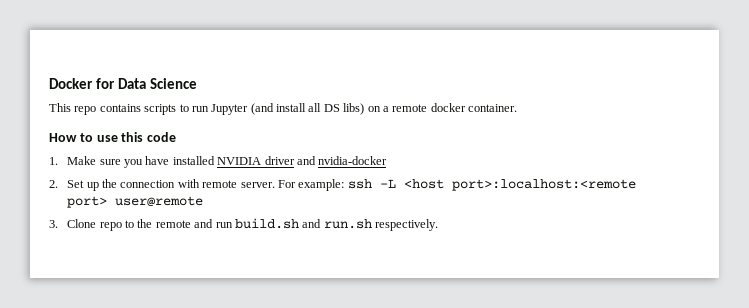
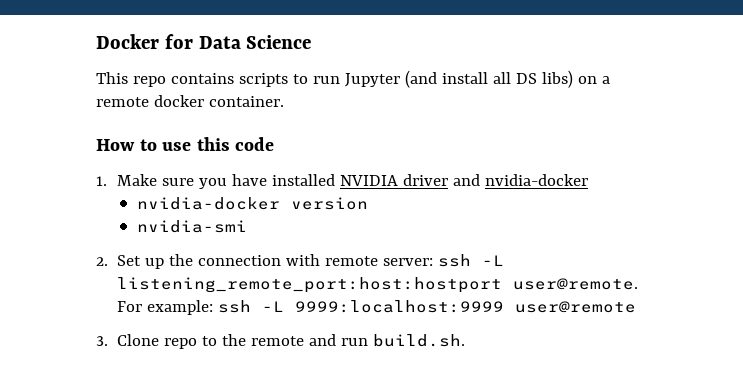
(388, 160) none -> [137,197,369,210] [137,220,248,233] // nvidia-docker version // nvidia-smi
[240,182,275,188] server. -> [383,254,505,267] [117,277,639,293] server: ssh -L listening_remote_port:host:hostport user@remote.
[403,179,636,191] [67,196,108,208] <host port>:localhost:<remote port> -> [295,300,505,313] 9999:localhost:9999
[234,218,439,231] build.sh and run.sh respectively. -> [373,334,466,347] build.sh.

